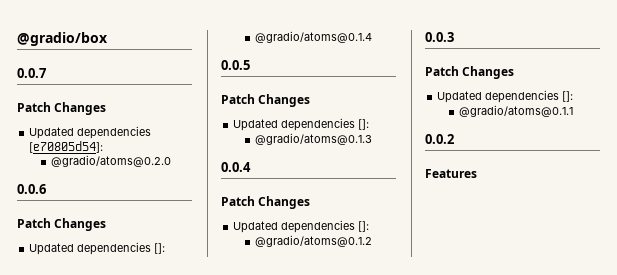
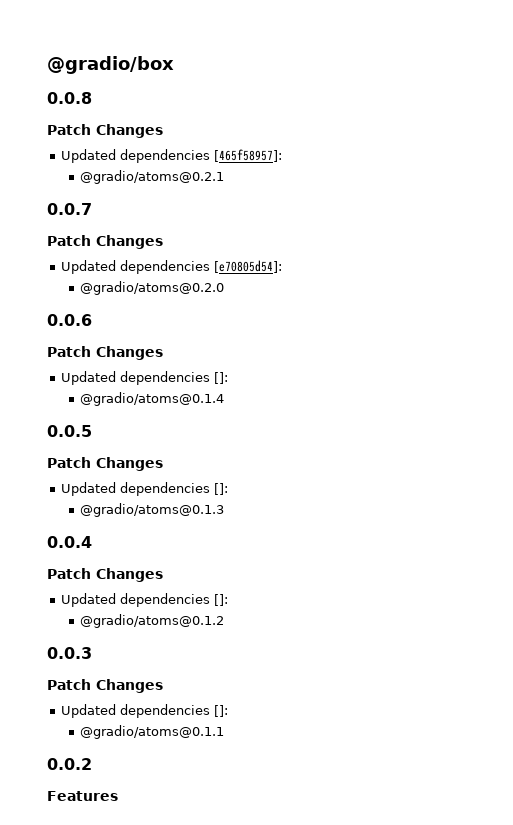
(108, 39) none -> [47,92,92,104] [47,124,163,138] [60,149,282,163] [79,170,224,184] // 0.0.8 // Patch Changes // Updated dependencies [465f58957]: // @gradio/atoms@0.2.1

